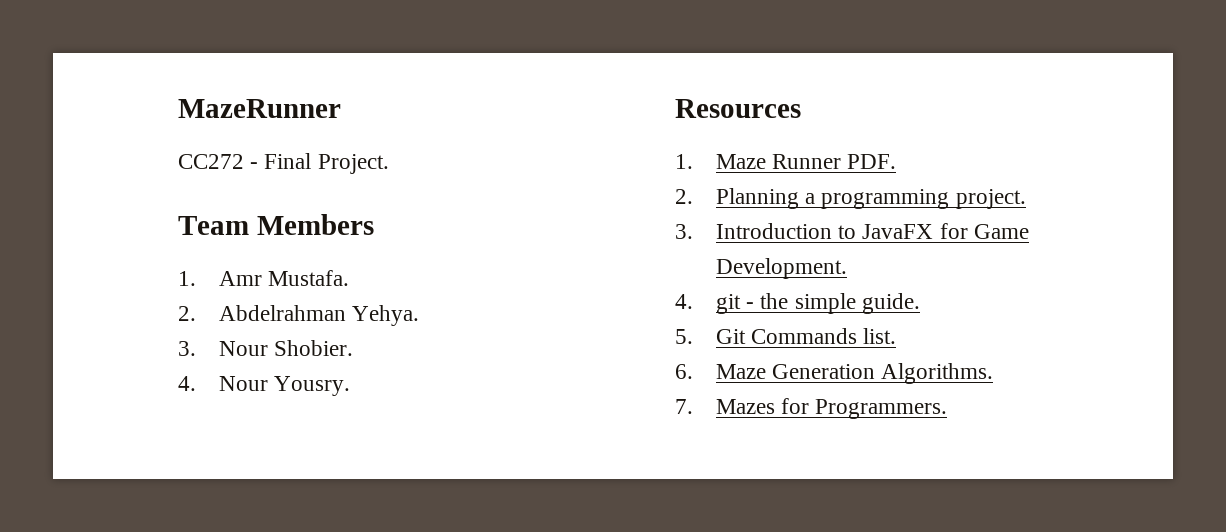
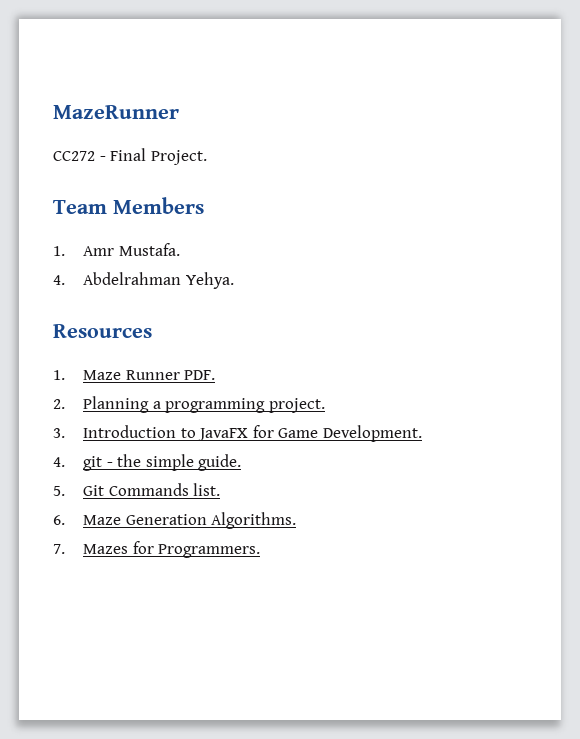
[178,306,196,321] 2. -> [53,275,65,285] 4.
[178,340,354,356] [178,376,351,396] // 3. Nour Shobier. // 4. Nour Yousry. -> (234, 280) none

